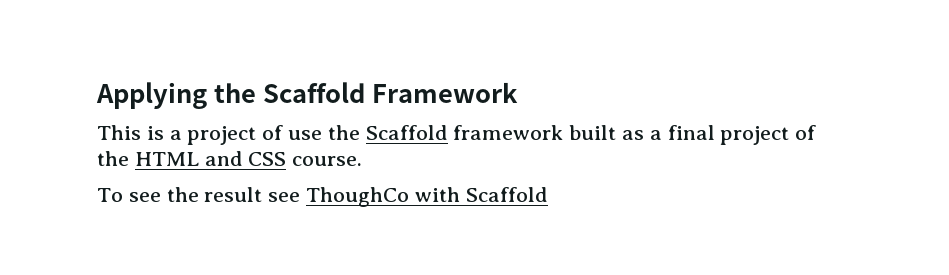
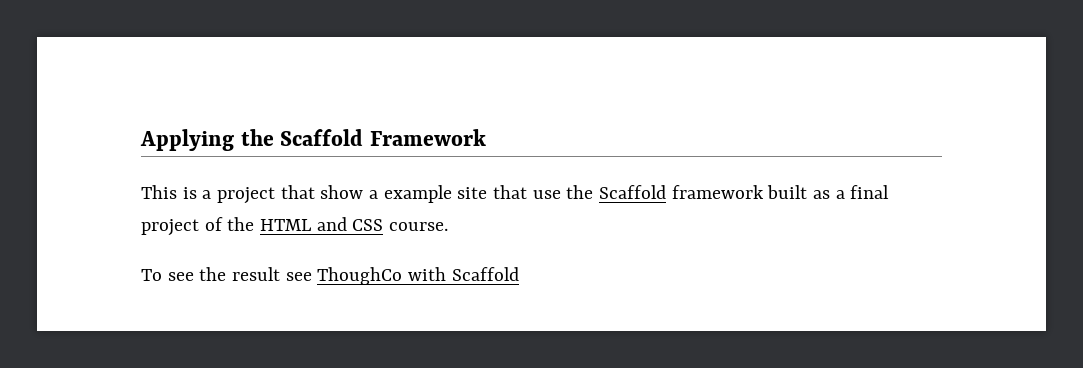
[262,125,284,140] of -> [280,185,528,203] that show a example site that

